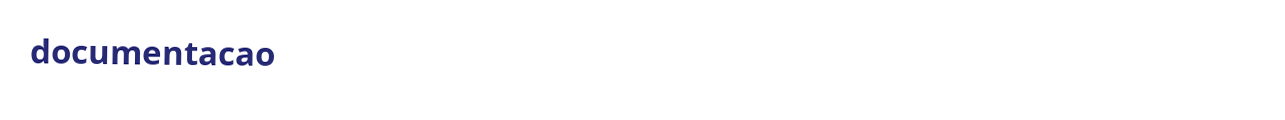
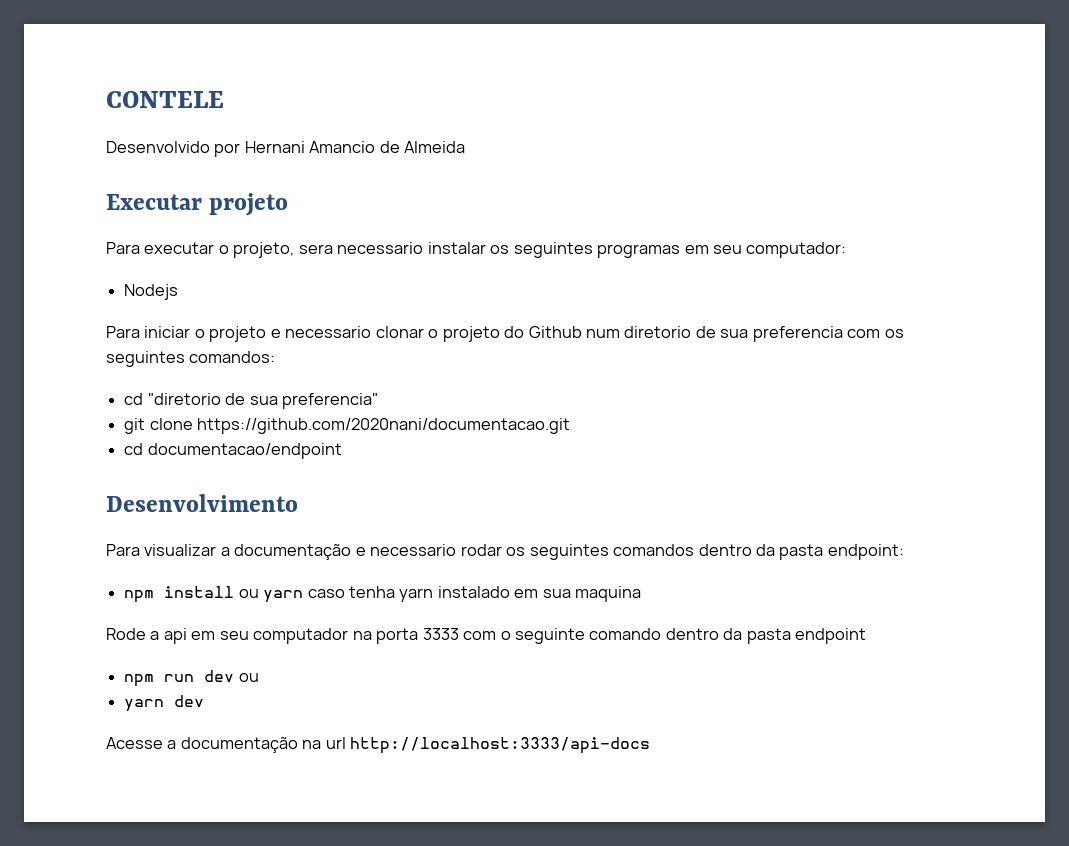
[29,38,276,66] documentacao -> [106,91,224,108] [106,141,466,157] [106,193,289,216] [106,242,847,258] [124,284,179,300] [106,326,904,342] [106,351,276,367] [124,393,378,409] [124,418,571,434] [124,443,342,459] [106,494,298,512] [106,544,904,560] [124,586,642,603] [106,628,867,644] [124,670,259,687] [124,695,205,712] [106,737,651,754] CONTELE // Desenvolvido por Hernani Amancio de Almeida // Executar projeto // Para executar o projeto, sera necessario instalar os seguintes programas em seu computador: // Nodejs // Para iniciar o projeto e necessario clonar o projeto do Github num diretorio de sua preferencia com os seguintes comandos: // cd "diretorio de sua preferencia" // git clone https://github.com/2020nani/documentacao.git // cd documentacao/endpoint // Desenvolvimento // Para visualizar a documentação e necessario rodar os seguintes comandos dentro da pasta endpoint: // npm install ou yarn caso tenha yarn instalado em sua maquina // Rode a api em seu computador na porta 3333 com o seguinte comando dentro da pasta endpoint // npm run dev ou // yarn dev // Acesse a documentação na url http://localhost:3333/api-docs

